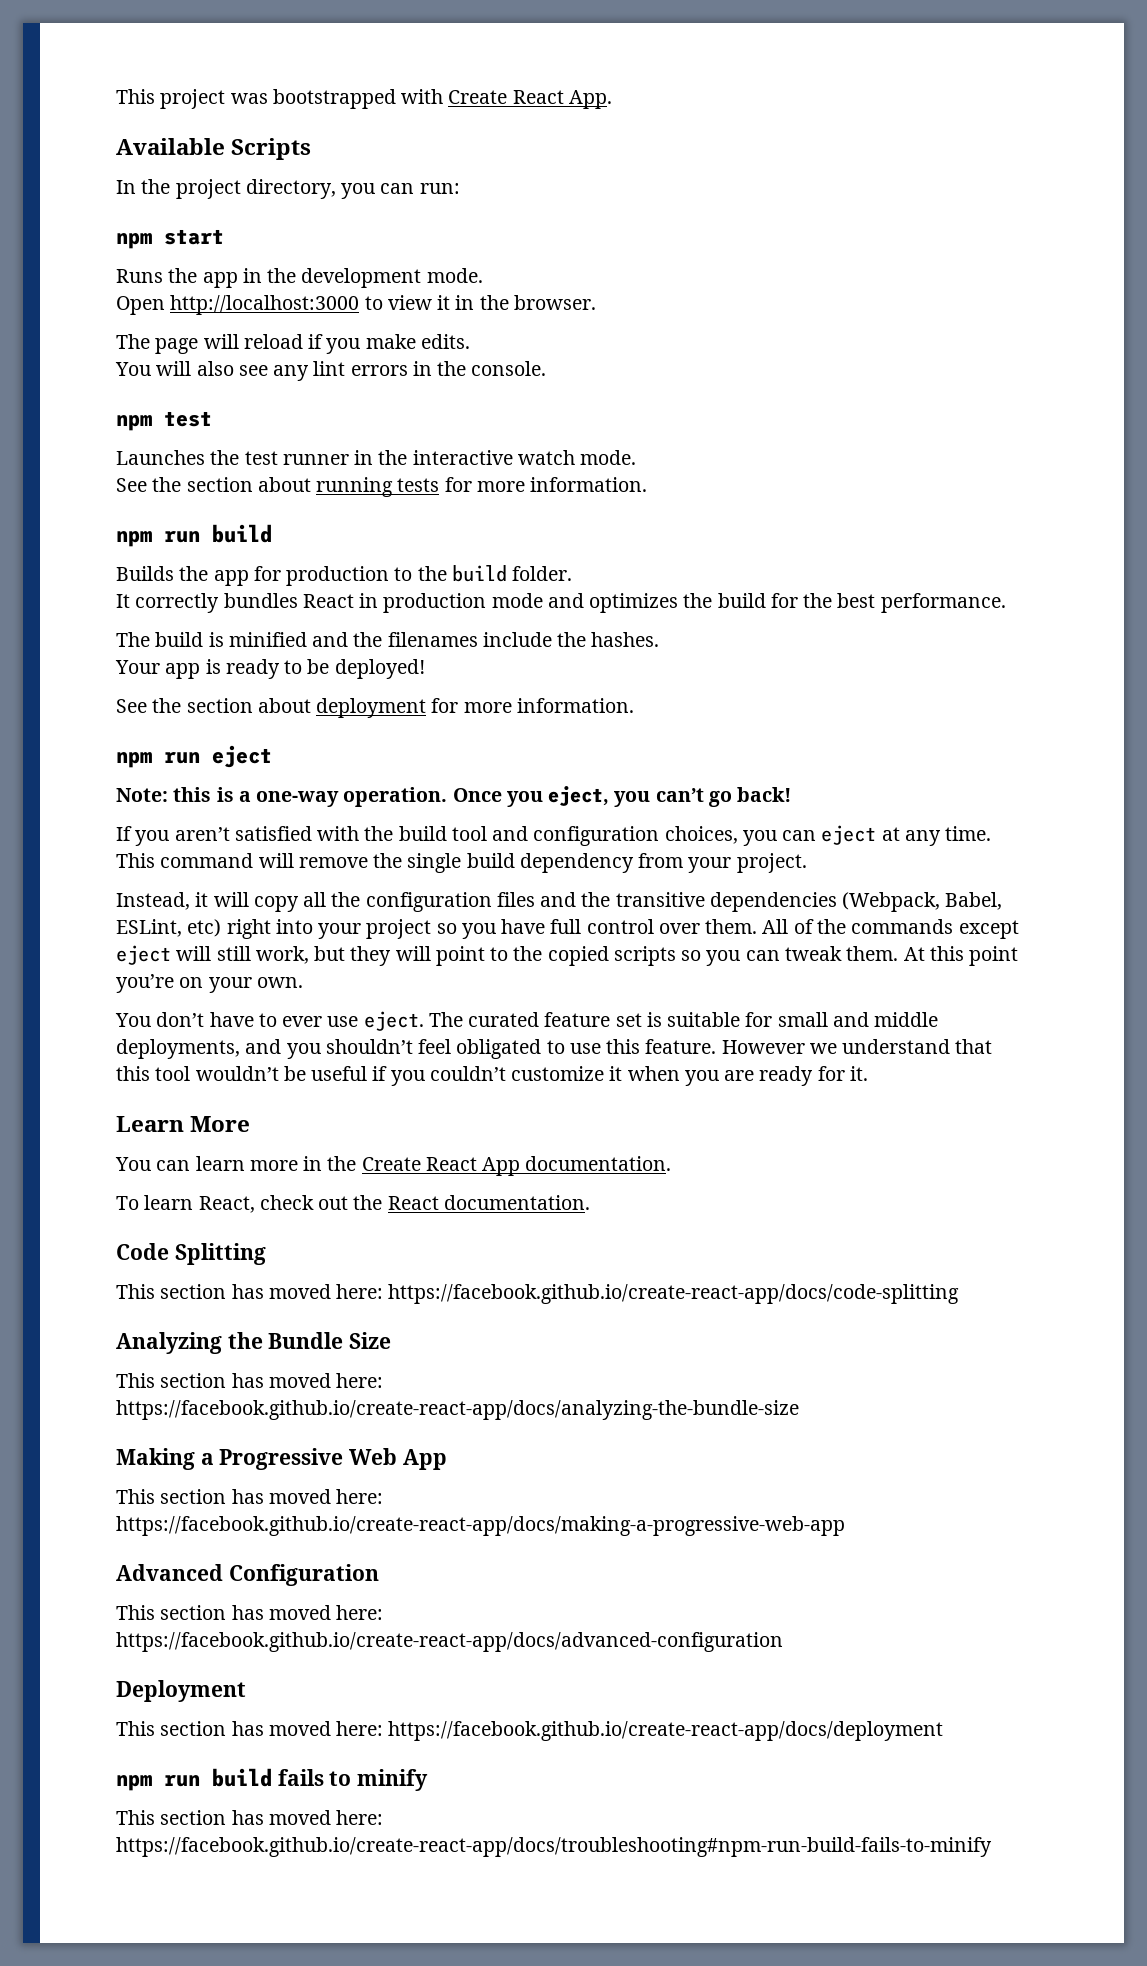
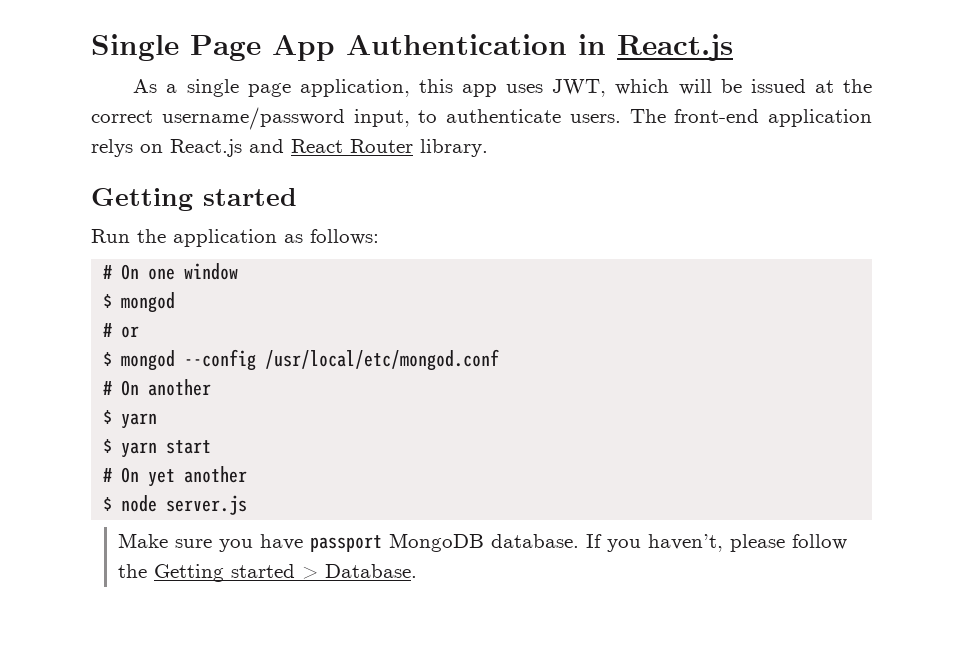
[116,89,612,109] [116,138,312,160] [116,179,460,199] [116,229,224,249] [116,268,483,288] [116,295,596,315] [116,334,470,354] [115,361,547,381] [116,411,212,431] [116,450,637,465] [116,477,648,497] [116,524,272,547] [116,565,573,586] [116,593,1006,613] [116,632,660,647] [115,659,425,679] [116,698,634,718] [116,745,272,768] [116,786,792,807] [116,825,992,846] [116,853,807,873] [116,892,1003,912] [116,919,1019,939] [116,945,1019,966] [116,974,303,993] [115,1011,939,1031] [116,1039,993,1059] [116,1066,868,1086] [116,1116,251,1132] [115,1156,672,1176] [116,1195,590,1213] [116,1243,266,1265] [116,1284,960,1304] [116,1332,392,1354] [116,1373,384,1388] [116,1400,799,1420] [116,1448,447,1470] [116,1489,384,1504] [116,1516,845,1536] [116,1564,379,1586] [116,1605,384,1620] [116,1632,783,1652] [116,1680,246,1702] [116,1721,944,1741] [116,1768,429,1791] [116,1810,384,1825] [116,1837,992,1857] This project was bootstrapped with Create React App. // Available Scripts // In the project directory, you can run: // npm start // Runs the app in the development mode. // Open http://localhost:3000 to view it in the browser. // The page will reload if you make edits. // You will also see any lint errors in the console. // npm test // Launches the test runner in the interactive watch mode. // See the section about running tests for more information. // npm run build // Builds the app for production to the build folder. // It correctly bundles React in production mode and optimizes the build for the best performance. // The build is minified and the filenames include the hashes. // Your app is ready to be deployed! // See the section about deployment for more information. // npm run eject // Note: this is a one-way operation. Once you eject, you can’t go back! // If you aren’t satisfied with the build tool and configuration choices, you can eject at any time. This command will remove the single build dependency from your project. // Instead, it will copy all the configuration files and the transitive dependencies (Webpack, Babel, ESLint, etc) right into your project so you have full control over them. All of the commands except eject will still work, but they will point to the copied scripts so you can tweak them. At this point you’re on your own. // You don’t have to ever use eject. The curated feature set is suitable for small and middle deployments, and you shouldn’t feel obligated to use this feature. However we understand that this tool wouldn’t be useful if you couldn’t customize it when you are ready for it. // Learn More // You can learn more in the Create React App documentation. // To learn React, check out the React documentation. // Code Splitting // This section has moved here: https://facebook.github.io/create-react-app/docs/code-splitting // Analyzing the Bundle Size // This section has moved here: https://facebook.github.io/create-react-app/docs/analyzing-the-bundle-size // Making a Progressive Web App // This section has moved here: https://facebook.github.io/create-react-app/docs/making-a-progressive-web-app // Advanced Configuration // This section has moved here: https://facebook.github.io/create-react-app/docs/advanced-configuration // Deployment // This section has moved here: https://facebook.github.io/create-react-app/docs/deployment // npm run build fails to minify // This section has moved here: https://facebook.github.io/create-react-app/docs/troubleshooting#npm-run-build-fails-to-minify -> [91,34,733,61] [133,79,872,97] [91,107,872,130] [91,139,488,157] [91,188,297,211] [91,229,379,247] [103,263,239,280] [103,292,176,313] [103,323,140,338] [103,349,500,371] [103,379,212,396] [103,410,158,429] [103,439,212,458] [103,466,248,487] [103,495,248,515] [118,533,848,552] [118,564,418,582] Single Page App Authentication in React.js // As a single page application, this app uses JWT, which will be issued at the correct username/password input, to authenticate users. The front-end application relys on React.js and React Router library. // Getting started // Run the application as follows: // # On one window // $ mongod // # or // $ mongod --config /usr/local/etc/mongod.conf // # On another // $ yarn // $ yarn start // # On yet another // $ node server.js // Make sure you have passport MongoDB database. If you haven’t, please follow the Getting started > Database.

